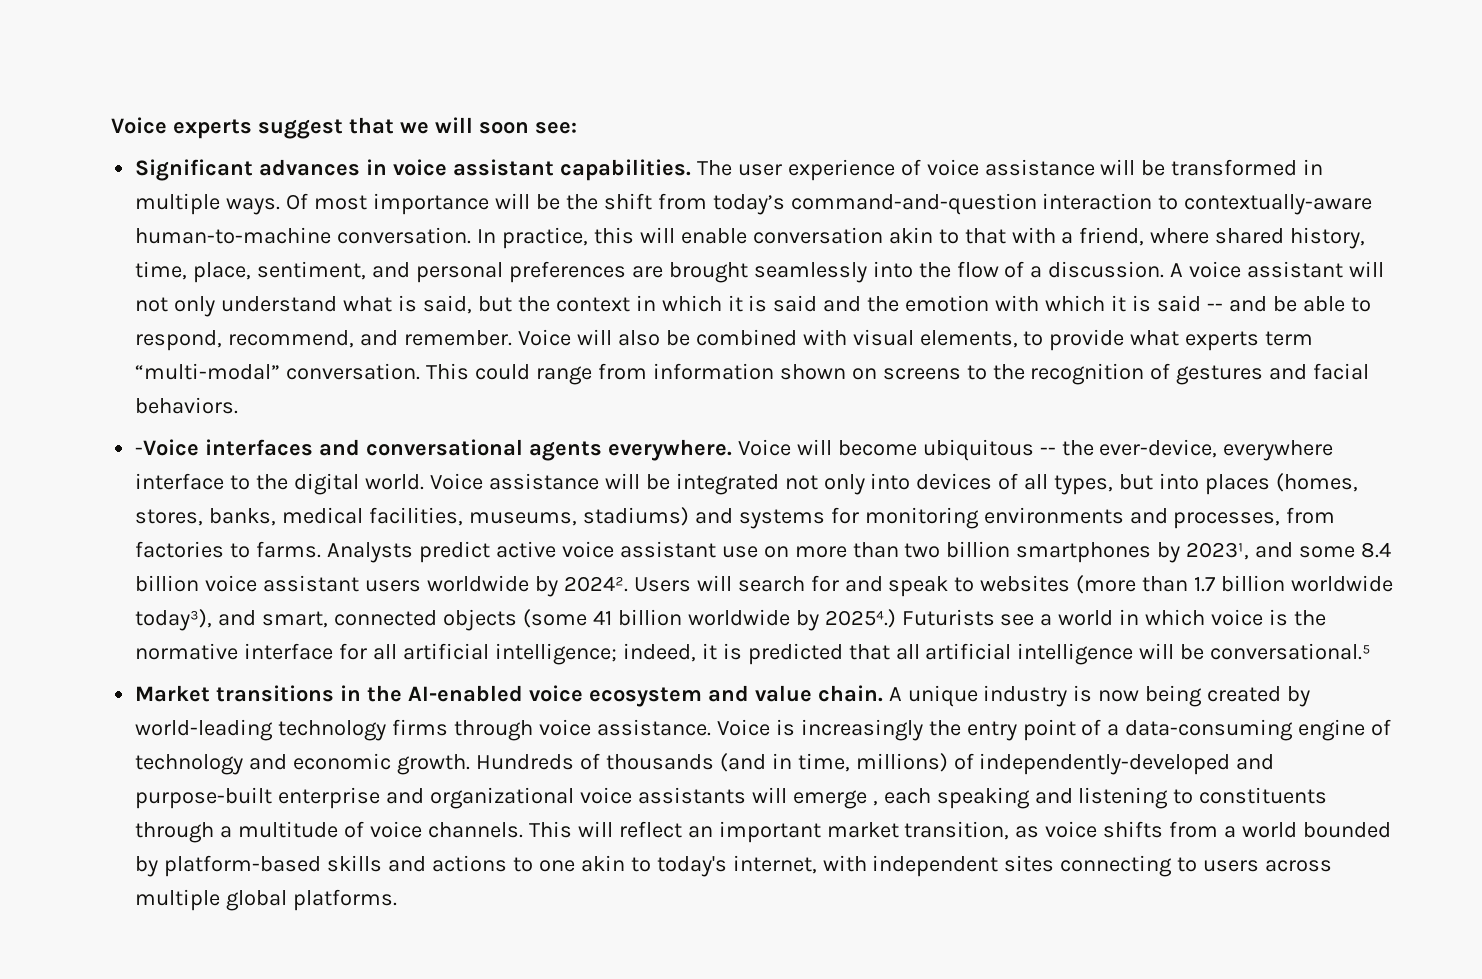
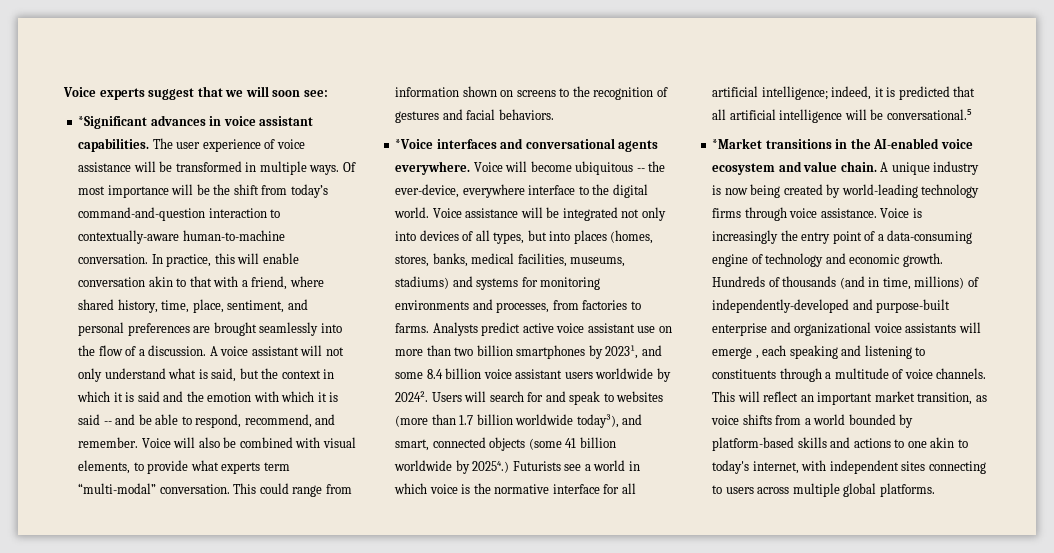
[135,159,254,181] Significant -> [78,116,148,129] *Significant
[135,439,200,456] -Voice -> [395,139,434,149] *Voice
[135,685,211,702] Market -> [712,138,763,149] *Market

